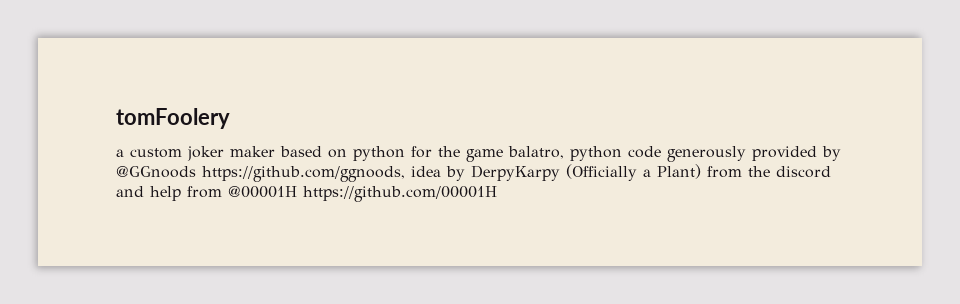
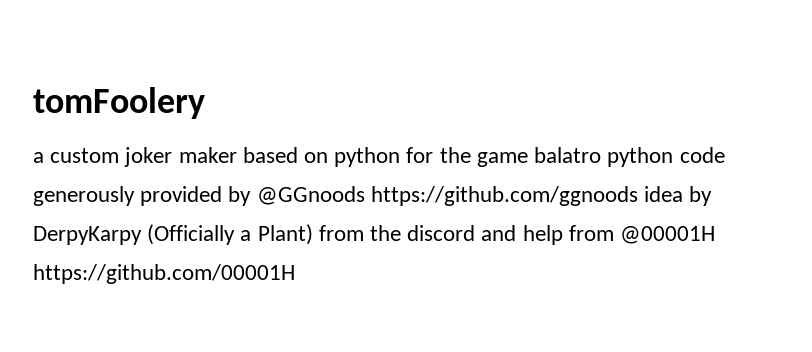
[508,146,564,159] balatro, -> [534,147,602,163] balatro
[202,166,405,182] https://github.com/ggnoods, -> [370,186,638,206] https://github.com/ggnoods

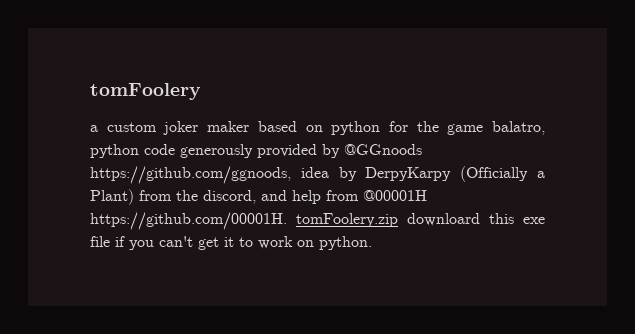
[534,147,602,163] balatro -> [491,121,545,135] balatro,
[370,186,638,206] https://github.com/ggnoods -> [90,166,291,184] https://github.com/ggnoods,
[407,225,476,241] discord -> [203,190,256,204] discord,
[33,264,295,284] https://github.com/00001H -> [90,212,545,230] [90,236,372,250] https://github.com/00001H. tomFoolery.zip downloard this exe file if you can't get it to work on python.

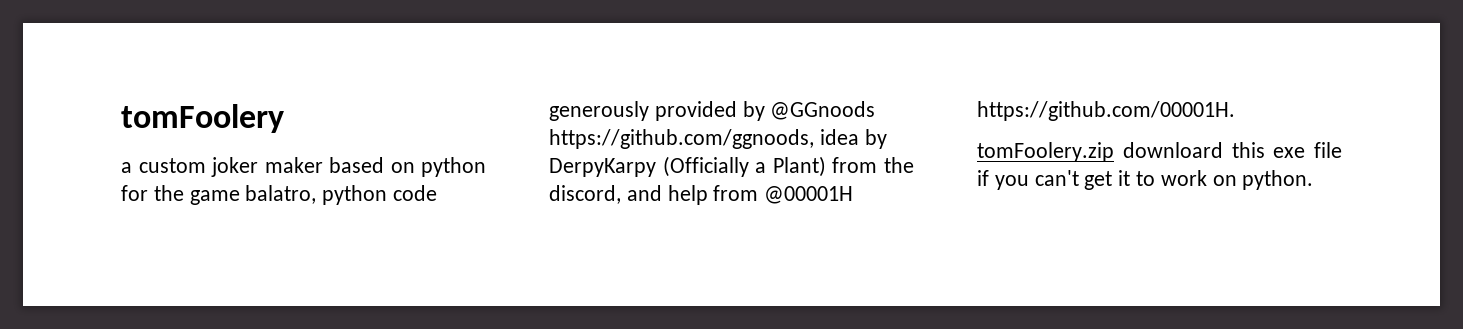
(287, 221) none -> (1235, 111) //

